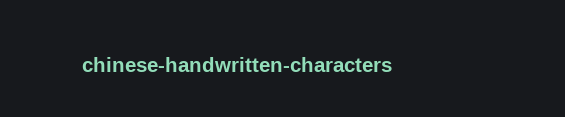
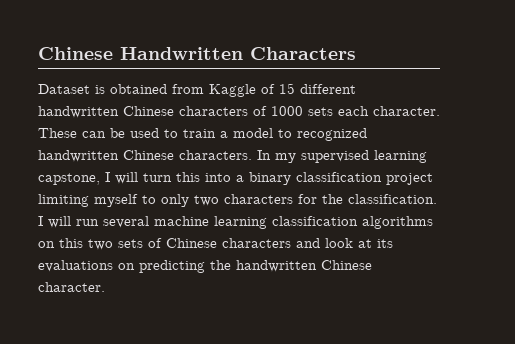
[82,57,392,72] chinese-handwritten-characters -> [38,47,356,60] [38,83,356,97] [38,106,440,118] [38,128,367,141] [38,150,427,163] [38,172,433,185] [38,194,437,207] [38,216,433,229] [38,238,393,250] [38,260,372,273] [38,282,105,292] Chinese Handwritten Characters // Dataset is obtained from Kaggle of 15 different handwritten Chinese characters of 1000 sets each character. These can be used to train a model to recognized handwritten Chinese characters. In my supervised learning capstone, I will turn this into a binary classification project limiting myself to only two characters for the classification. I will run several machine learning classification algorithms on this two sets of Chinese characters and look at its evaluations on predicting the handwritten Chinese character.

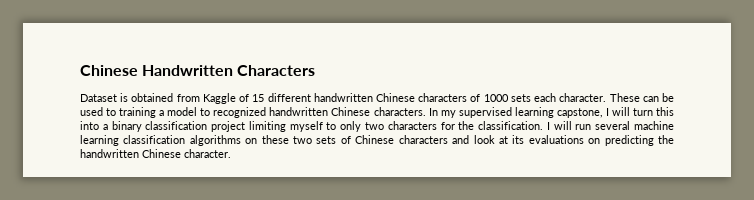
[183,129,216,138] train -> [119,107,157,118] training
[59,238,83,248] this -> [261,135,289,144] these

